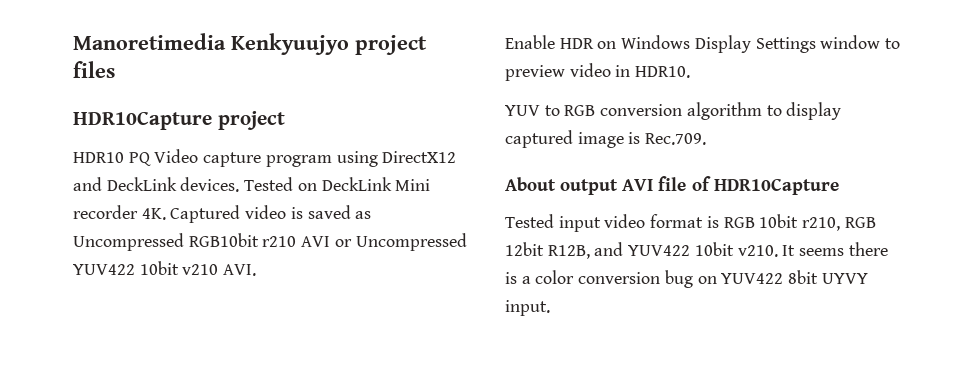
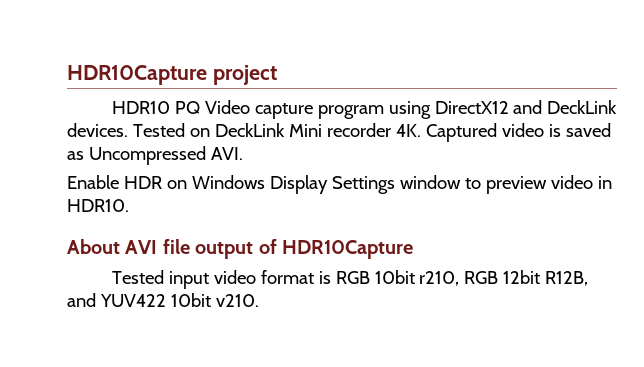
[73,33,427,55] [73,61,115,78] Manoretimedia Kenkyuujyo project files // -> (67, 75) none
[188,233,467,251] [73,261,219,275] RGB10bit r210 AVI or Uncompressed YUV422 10bit v210 -> (206, 155) none
[505,102,842,120] [505,130,707,148] // YUV to RGB conversion algorithm to display captured image is Rec.709. -> (129, 205) none
[560,179,619,195] output -> (120, 246) none
(687, 183) none -> [195,242,254,259] output
[782,242,888,256] [505,270,868,288] [505,300,550,316] It seems there is a color conversion bug on YUV422 8bit UYVY input. -> (259, 300) none

